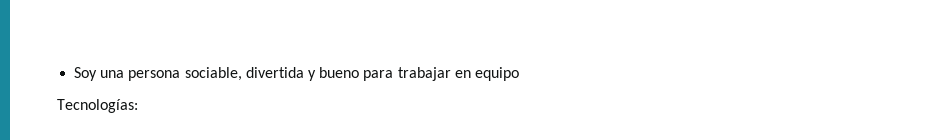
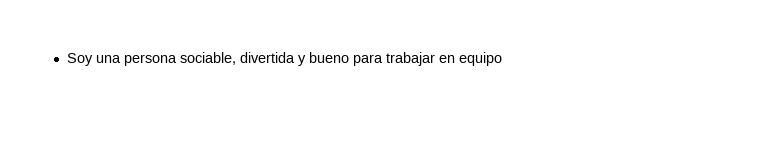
[57,99,138,113] // Tecnologías: -> (502, 59) none

